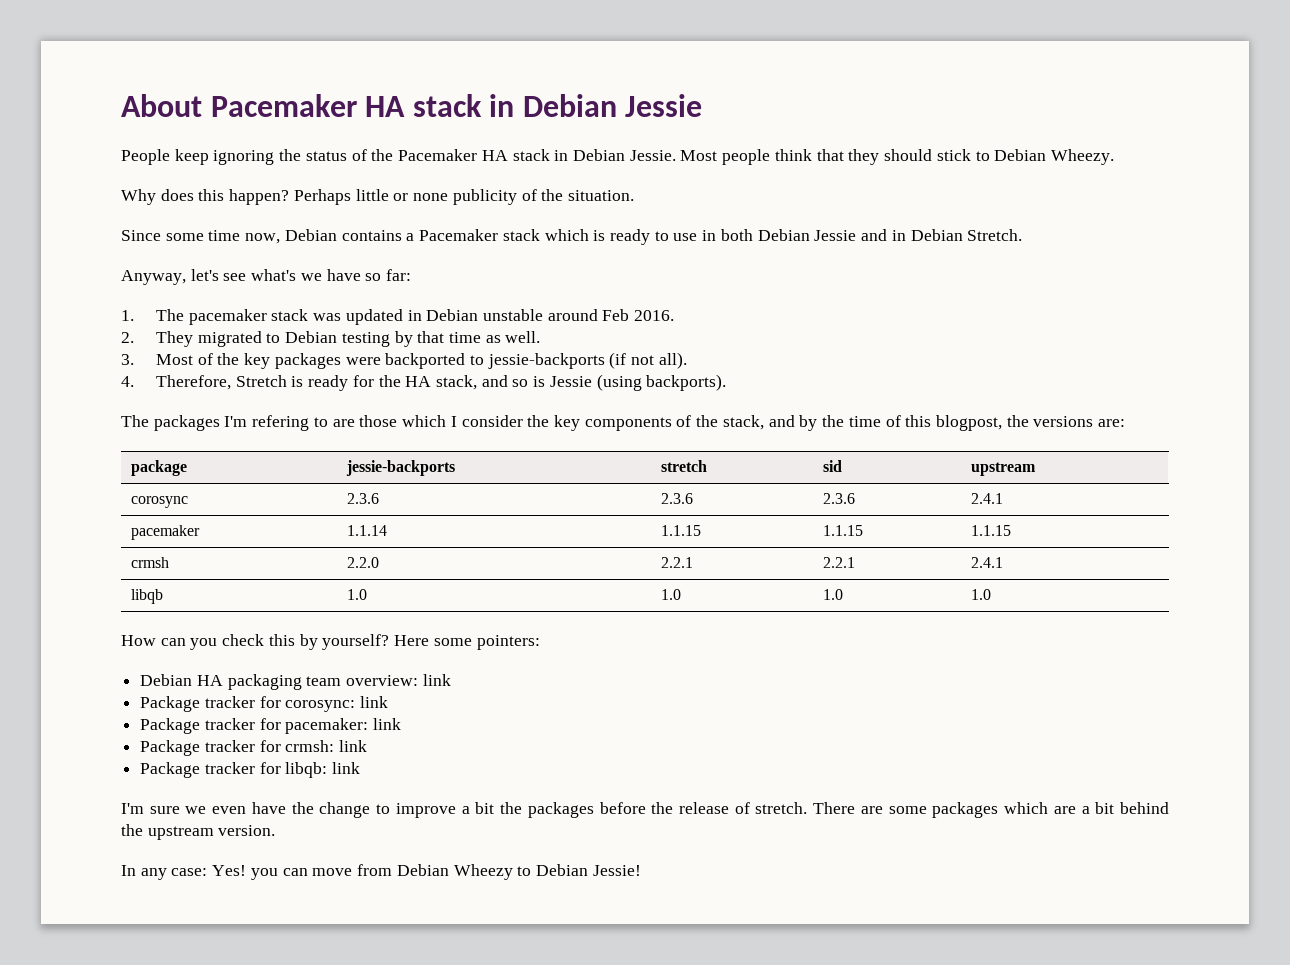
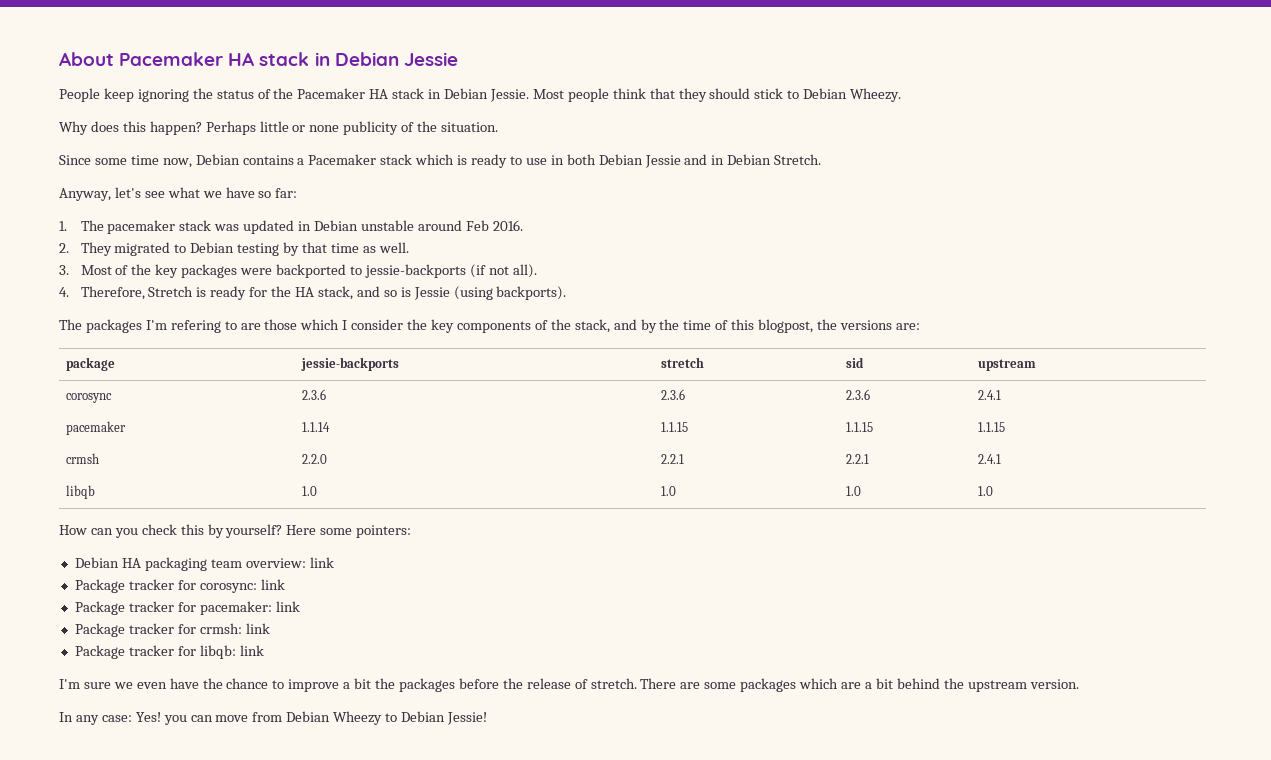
[251,269,297,281] what's -> [167,187,200,198] what
[319,802,371,818] change -> [226,678,269,689] chance

